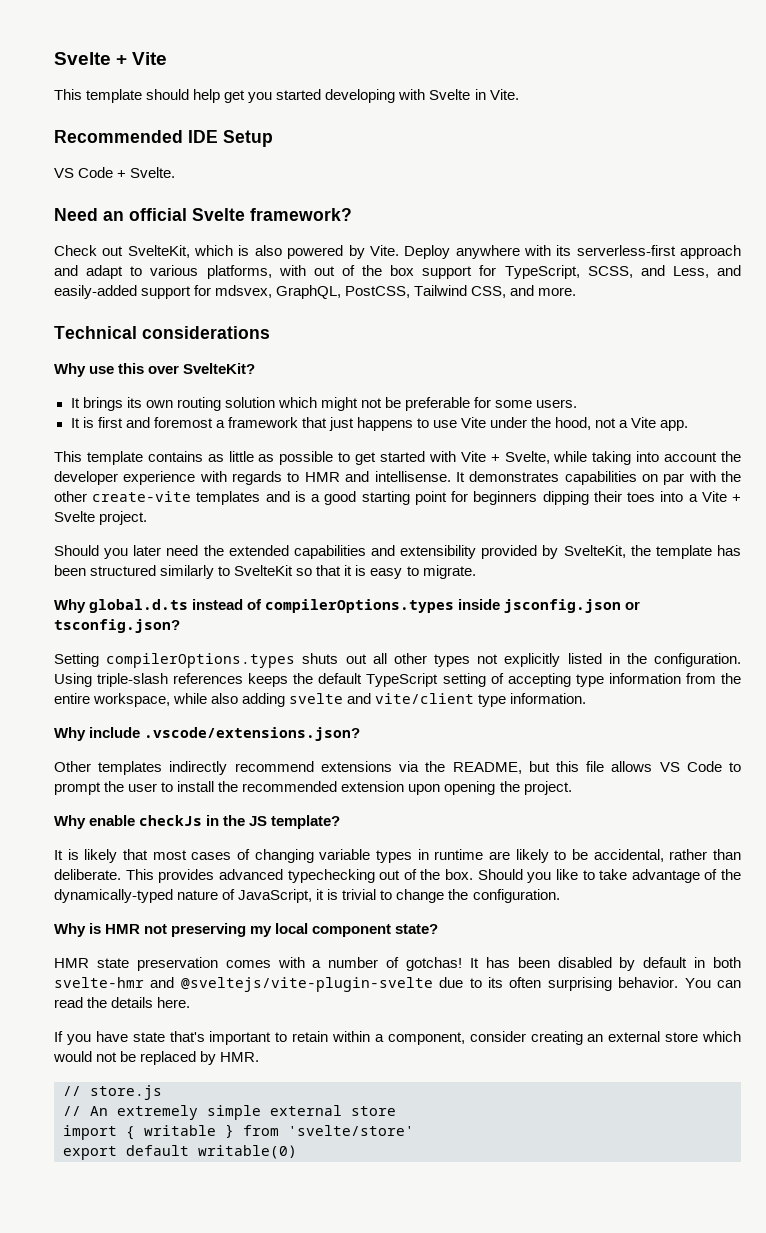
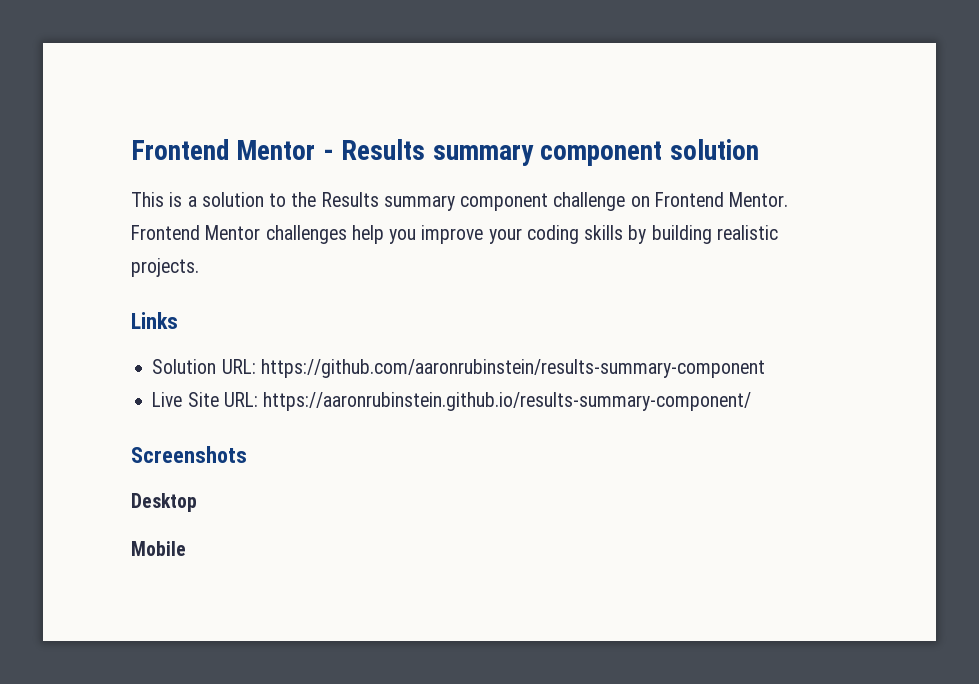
[54,52,168,65] [54,89,519,103] [54,130,273,147] [54,167,176,178] [54,208,352,221] [54,245,742,259] [54,265,741,279] [54,285,577,299] [54,326,270,339] [54,363,256,377] [70,397,578,411] [70,417,689,431] [54,451,742,465] [54,471,741,485] [54,491,742,505] [54,511,148,525] [54,545,741,559] [54,565,476,579] [54,599,641,613] [54,619,180,633] [54,653,741,668] [54,673,742,687] [54,693,587,707] [54,727,361,741] [54,761,741,775] [54,781,572,795] [54,815,341,829] [54,849,741,863] [54,869,741,883] [54,889,560,903] [54,923,439,937] [54,957,741,971] [54,977,741,992] [54,997,191,1008] [54,1031,741,1045] [53,1051,260,1065] [63,1085,162,1100] [63,1105,396,1120] [63,1124,414,1140] [63,1145,297,1160] Svelte + Vite // This template should help get you started developing with Svelte in Vite. // Recommended IDE Setup // VS Code + Svelte. // Need an official Svelte framework? // Check out SvelteKit, which is also powered by Vite. Deploy anywhere with its serverless-first approach and adapt to various platforms, with out of the box support for TypeScript, SCSS, and Less, and easily-added support for mdsvex, GraphQL, PostCSS, Tailwind CSS, and more. // Technical considerations // Why use this over SvelteKit? // It brings its own routing solution which might not be preferable for some users. // It is first and foremost a framework that just happens to use Vite under the hood, not a Vite app. // This template contains as little as possible to get started with Vite + Svelte, while taking into account the developer experience with regards to HMR and intellisense. It demonstrates capabilities on par with the other create-vite templates and is a good starting point for beginners dipping their toes into a Vite + Svelte project. // Should you later need the extended capabilities and extensibility provided by SvelteKit, the template has been structured similarly to SvelteKit so that it is easy to migrate. // Why global.d.ts instead of compilerOptions.types inside jsconfig.json or tsconfig.json? // Setting compilerOptions.types shuts out all other types not explicitly listed in the configuration. Using triple-slash references keeps the default TypeScript setting of accepting type information from the entire workspace, while also adding svelte and vite/client type information. // Why include .vscode/extensions.json? // Other templates indirectly recommend extensions via the README, but this file allows VS Code to prompt the user to install the recommended extension upon opening the project. // Why enable checkJs in the JS template? // It is likely that most cases of changing variable types in runtime are likely to be accidental, rather than deliberate. This provides advanced typechecking out of the box. Should you like to take advantage of the dynamically-typed nature of JavaScript, it is trivial to change the configuration. // Why is HMR not preserving my local component state? // HMR state preservation comes with a number of gotchas! It has been disabled by default in both svelte-hmr and @sveltejs/vite-plugin-svelte due to its often surprising behavior. You can read the details here. // If you have state that's important to retain within a component, consider creating an external store which would not be replaced by HMR. // // store.js // // An extremely simple external store // import { writable } from 'svelte/store' // export default writable(0) -> [131,139,759,166] [131,192,789,211] [131,225,778,244] [131,258,199,277] [131,312,178,329] [152,359,765,378] [152,392,752,411] [131,446,247,463] [131,493,197,512] [131,541,186,556] Frontend Mentor - Results summary component solution // This is a solution to the Results summary component challenge on Frontend Mentor. Frontend Mentor challenges help you improve your coding skills by building realistic projects. // Links // Solution URL: https://github.com/aaronrubinstein/results-summary-component // Live Site URL: https://aaronrubinstein.github.io/results-summary-component/ // Screenshots // Desktop // Mobile

